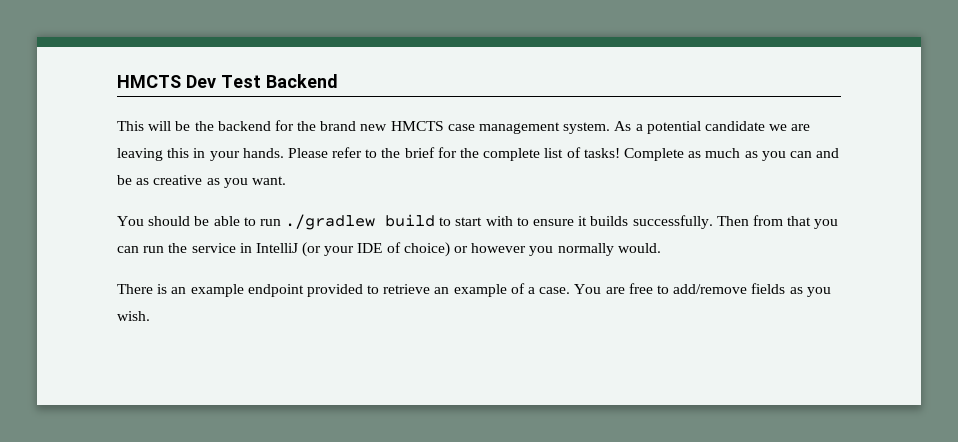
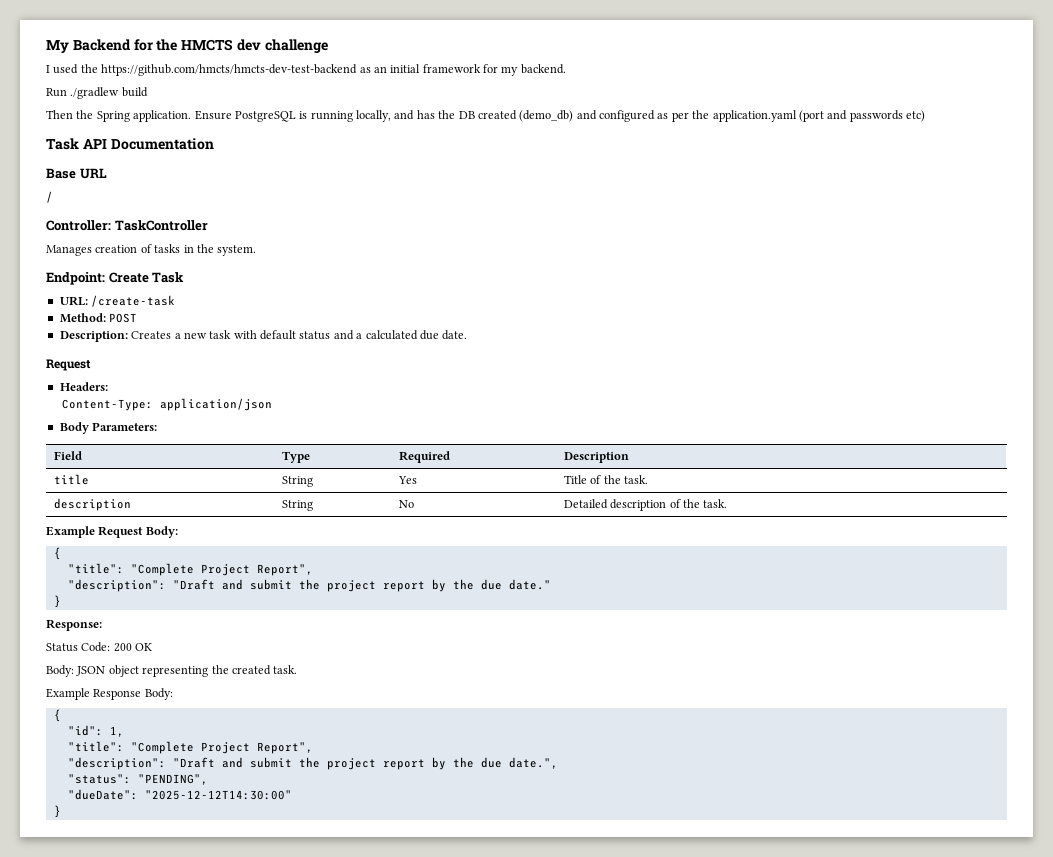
[117,74,338,88] [117,120,811,134] [117,147,840,161] [117,175,286,188] [117,214,839,230] [117,242,661,257] [117,283,831,297] [117,311,150,321] HMCTS Dev Test Backend // This will be the backend for the brand new HMCTS case management system. As a potential candidate we are leaving this in your hands. Please refer to the brief for the complete list of tasks! Complete as much as you can and be as creative as you want. // You should be able to run ./gradlew build to start with to ensure it builds successfully. Then from that you can run the service in IntelliJ (or your IDE of choice) or however you normally would. // There is an example endpoint provided to retrieve an example of a case. You are free to add/remove fields as you wish. -> [46,39,328,53] [46,64,566,76] [46,87,148,99] [46,110,925,122] [46,138,214,150] [46,168,107,179] [46,191,53,203] [46,220,208,231] [46,244,257,256] [46,272,185,285] [59,295,176,307] [59,313,138,323] [59,330,468,342] [46,359,91,371] [59,382,108,391] [62,398,273,411] [59,422,158,434] [53,451,82,460] [281,451,310,463] [398,451,450,463] [563,452,629,463] [53,474,89,485] [281,476,313,487] [397,476,417,484] [563,475,648,484] [53,498,131,511] [281,500,313,511] [398,500,414,508] [563,499,728,511] [46,526,178,538] [53,547,61,560] [67,563,313,576] [67,579,551,592] [53,595,61,608] [46,619,102,631] [46,642,153,652] [46,665,298,677] [46,688,173,700] [53,709,61,722] [67,725,124,737] [67,741,313,754] [67,757,558,770] [67,774,208,785] [67,789,292,800] [53,805,61,818] My Backend for the HMCTS dev challenge // I used the https://github.com/hmcts/hmcts-dev-test-backend as an initial framework for my backend. // Run ./gradlew build // Then the Spring application. Ensure PostgreSQL is running locally, and has the DB created (demo_db) and configured as per the application.yaml (port and passwords etc) // Task API Documentation // Base URL // / // Controller: TaskController // Manages creation of tasks in the system. // Endpoint: Create Task // URL: /create-task // Method: POST // Description: Creates a new task with default status and a calculated due date. // Request // Headers: // Content-Type: application/json // Body Parameters: // Field | Type | Required | Description // title | String | Yes | Title of the task. // description | String | No | Detailed description of the task. // Example Request Body: // { // "title": "Complete Project Report", // "description": "Draft and submit the project report by the due date." // } // Response: // Status Code: 200 OK // Body: JSON object representing the created task. // Example Response Body: // { // "id": 1, // "title": "Complete Project Report", // "description": "Draft and submit the project report by the due date.", // "status": "PENDING", // "dueDate": "2025-12-12T14:30:00" // }

